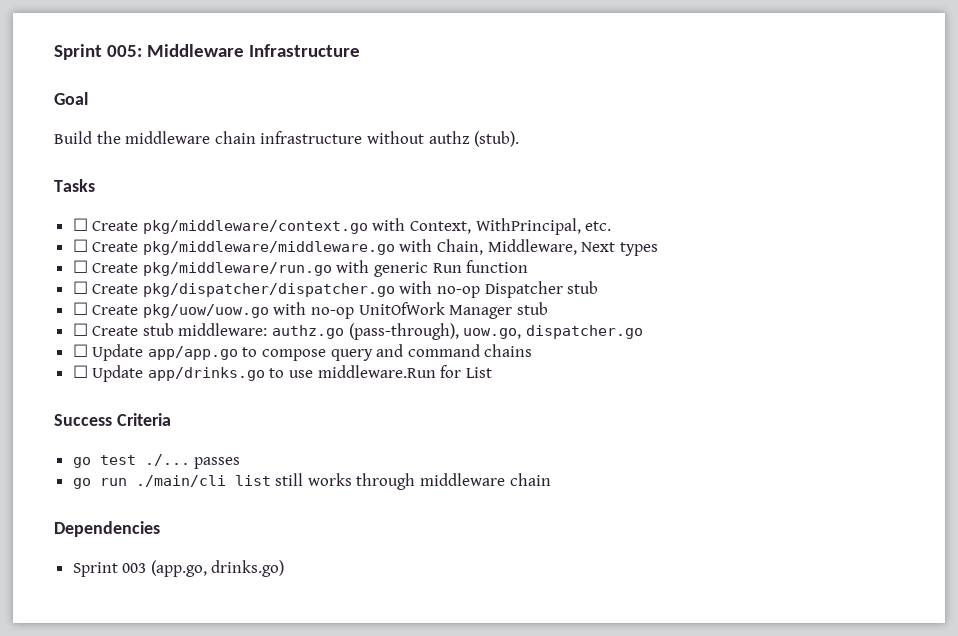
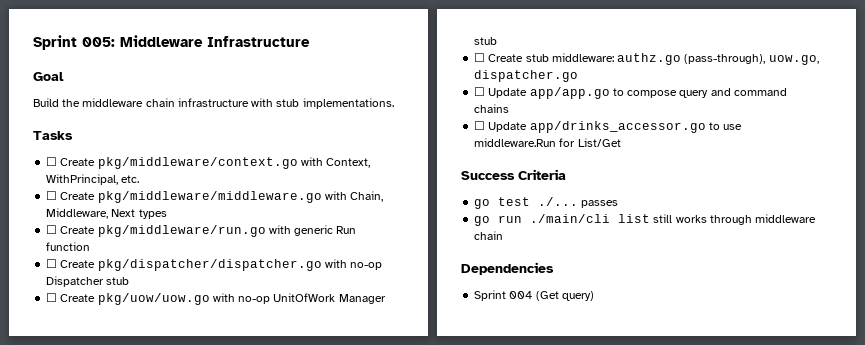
[366,131,520,147] without authz (stub). -> [251,98,394,109] with stub implementations.
[147,367,265,381] app/drinks.go -> [529,121,706,133] app/drinks_accessor.go
[465,367,492,378] List -> [577,138,621,147] List/Get
[122,560,285,577] 003 (app.go, drinks.go) -> [509,291,594,301] 004 (Get query)

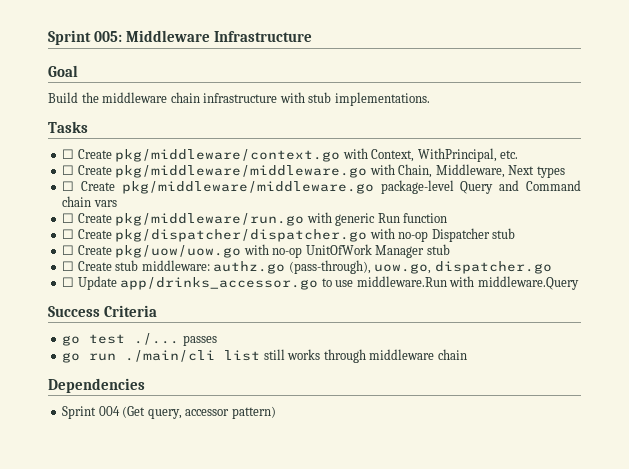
(167, 214) none -> [62,180,582,194] [62,196,117,207] // ☐ Create pkg/middleware/middleware.go package-level Query and Command chain vars
[474,87,787,99] [474,104,510,113] // ☐ Update app/app.go to compose query and command chains -> (552, 267) none
[559,138,621,147] for List/Get -> [449,276,579,290] with middleware.Query
[561,291,594,301] query) -> [147,406,276,419] query, accessor pattern)

